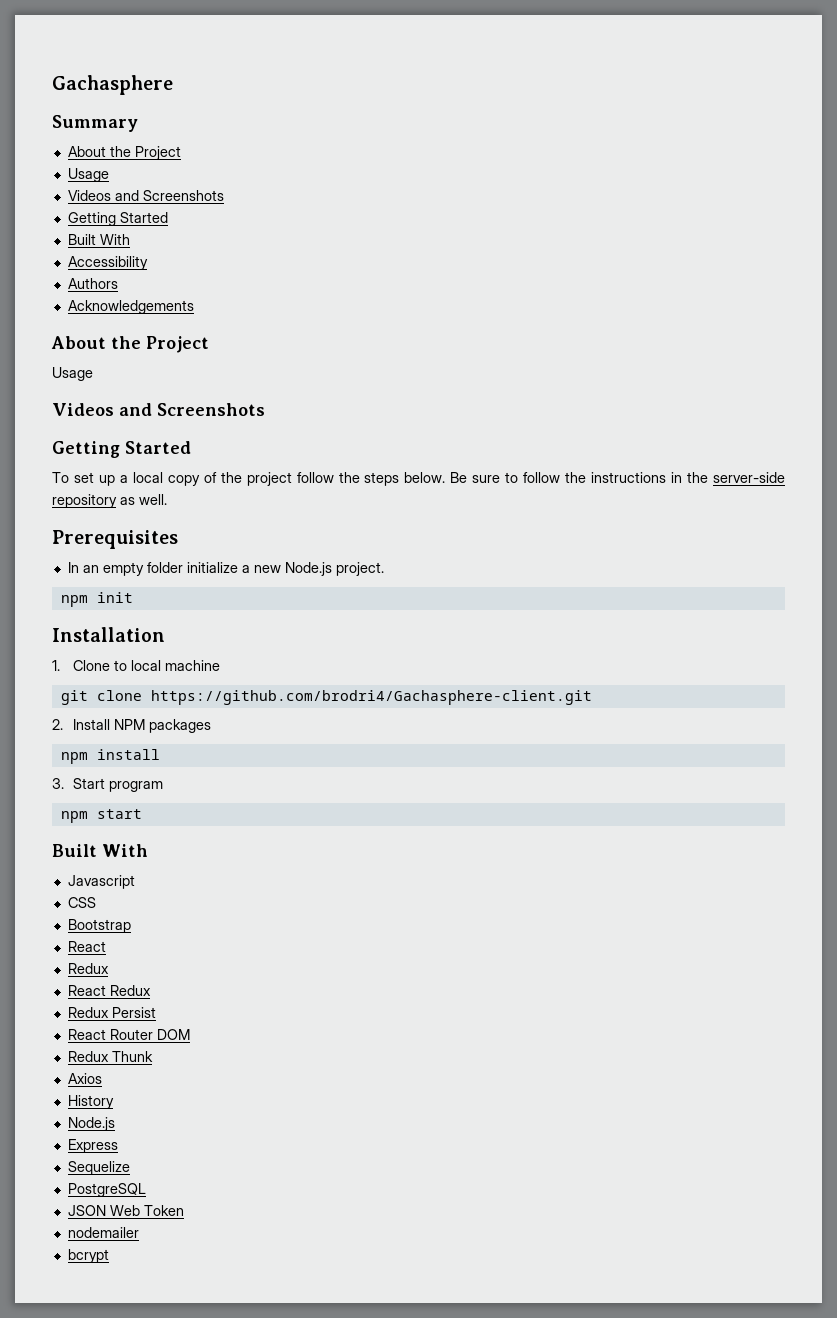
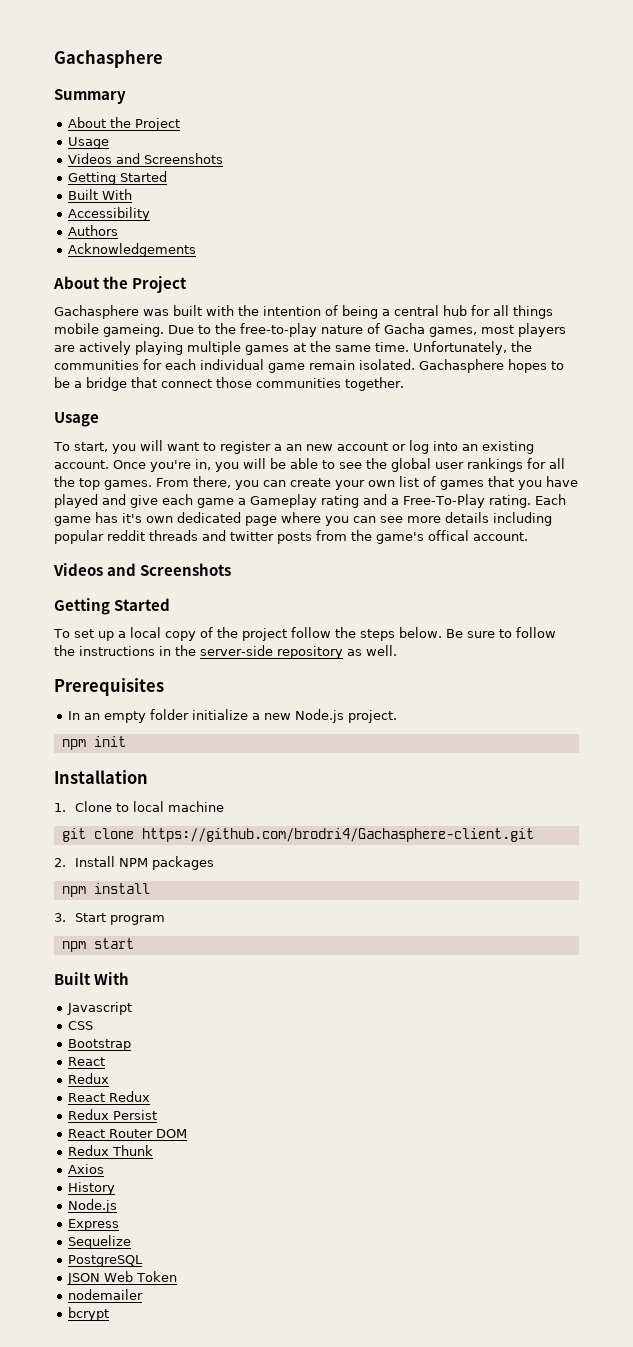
[52,367,93,381] Usage -> [54,305,553,319] [54,323,566,337] [54,341,532,355] [54,359,564,373] [54,377,404,391] [54,412,99,427] [53,440,534,454] [54,458,565,472] [54,476,578,490] [54,494,566,508] [54,512,552,526] [54,530,528,544] Gachasphere was built with the intention of being a central hub for all things mobile gameing. Due to the free-to-play nature of Gacha games, most players are actively playing multiple games at the same time. Unfortunately, the communities for each individual game remain isolated. Gachasphere hopes to be a bridge that connect those communities together. // Usage // To start, you will want to register a an new account or log into an existing account. Once you're in, you will be able to see the global user rankings for all the top games. From there, you can create your own list of games that you have played and give each game a Gameplay rating and a Free-To-Play rating. Each game has it's own dedicated page where you can see more details including popular reddit threads and twitter posts from the game's offical account.

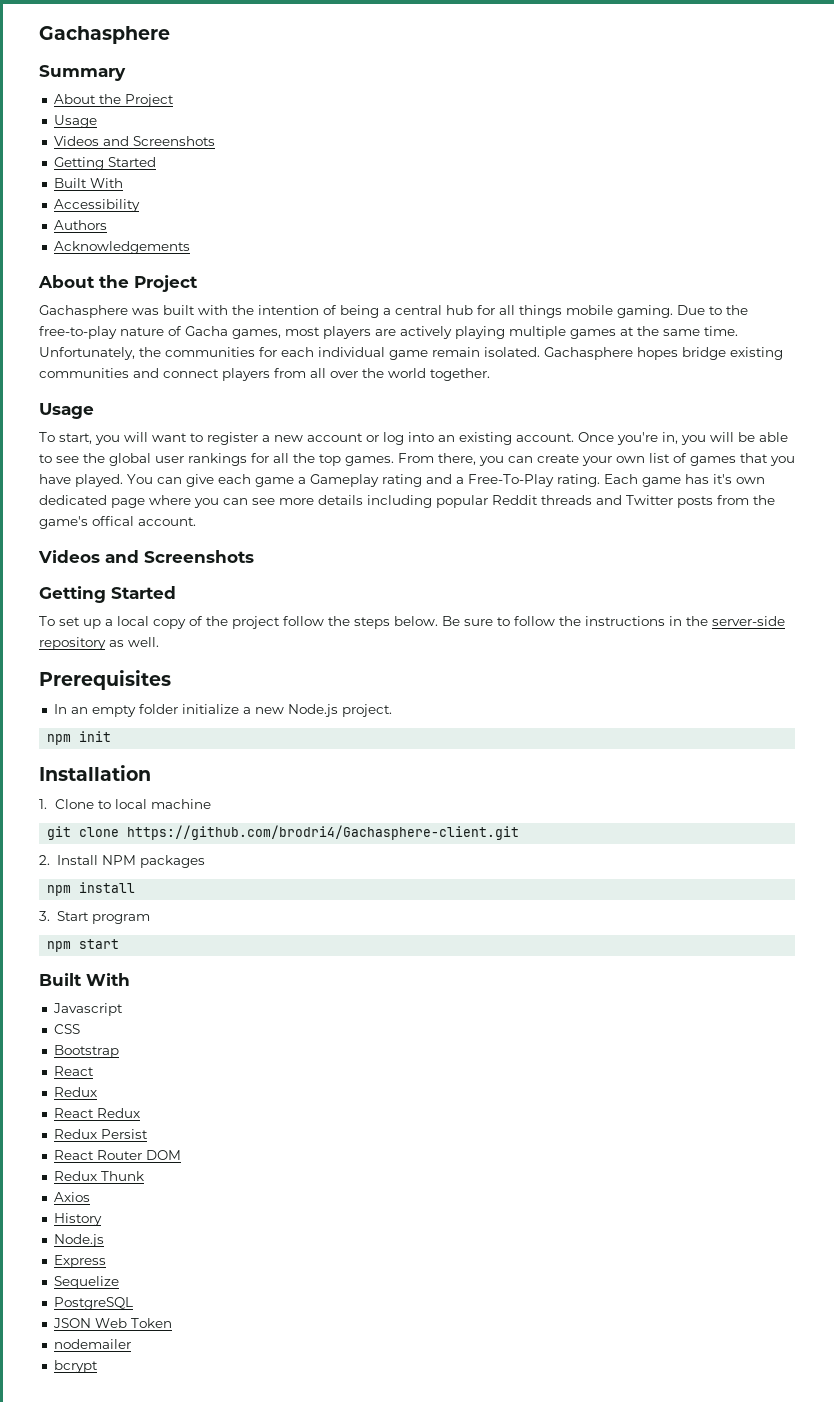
[103,324,164,337] gameing. -> [617,305,673,318] gaming.
[551,361,564,370] [54,377,341,391] to be a bridge that connect those communities -> [682,347,783,360] [39,368,426,381] bridge existing communities and connect players from all over the world
[285,444,302,451] an -> (270, 438) none
[54,494,126,508] played and -> [75,474,182,487] played. You can
[107,530,145,541] reddit -> [492,495,538,505] Reddit
[230,531,274,541] twitter -> [626,495,673,505] Twitter

